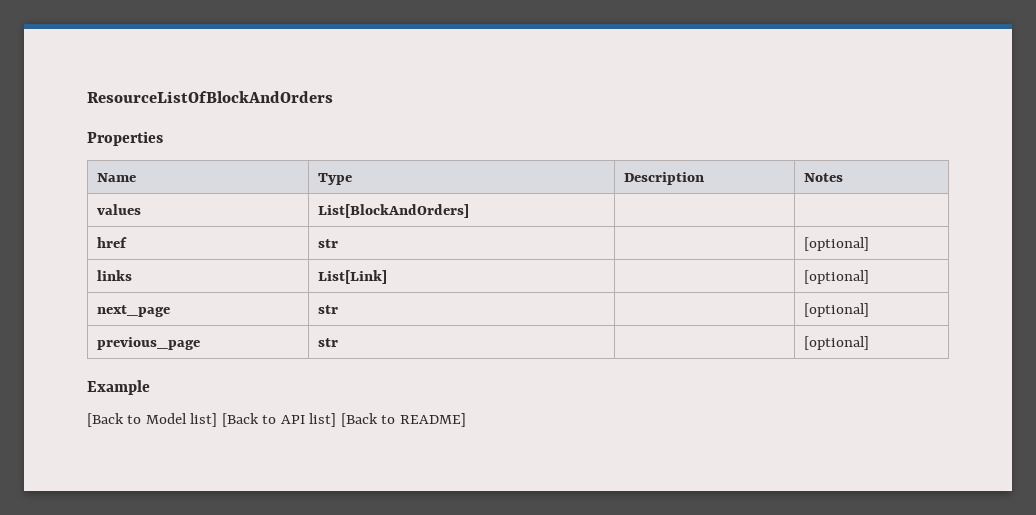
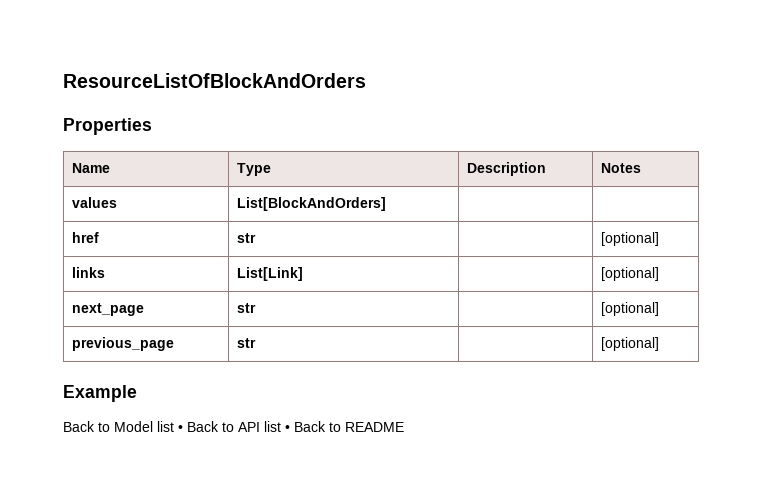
[87,413,124,427] [Back -> [63,421,95,432] Back
[190,413,466,427] list] [Back to API list] [Back to README] -> [157,421,404,432] list • Back to API list • Back to README

